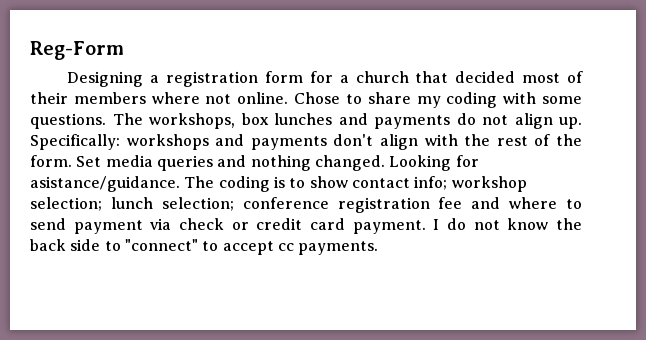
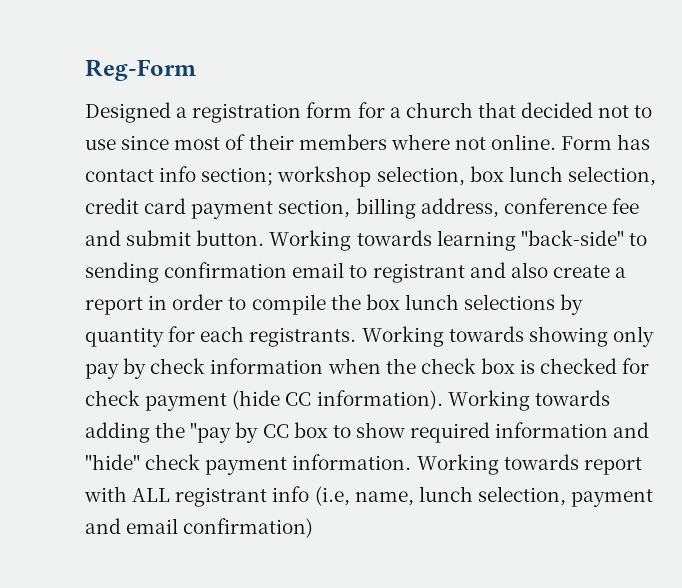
[67,71,144,87] Designing -> [85,102,171,123] Designed
(516, 77) none -> [598,105,653,118] [85,135,170,150] not to use since
[294,92,582,108] [30,113,582,129] [30,134,583,150] [30,155,479,171] [30,176,527,192] [30,197,582,213] [30,218,583,234] [30,239,379,255] Chose to share my coding with some questions. The workshops, box lunches and payments do not align up. Specifically: workshops and payments don't align with the rest of the form. Set media queries and nothing changed. Looking for asistance/guidance. The coding is to show contact info; workshop selection; lunch selection; conference registration fee and where to send payment via check or credit card payment. I do not know the back side to "connect" to accept cc payments. -> [561,134,651,150] [85,166,656,187] [85,198,639,219] [85,230,647,251] [85,262,627,283] [85,294,584,315] [85,326,654,347] [85,358,650,379] [85,390,610,411] [85,422,650,443] [85,454,642,475] [84,486,654,507] [85,518,314,538] Form has contact info section; workshop selection, box lunch selection, credit card payment section, billing address, conference fee and submit button. Working towards learning "back-side" to sending confirmation email to registrant and also create a report in order to compile the box lunch selections by quantity for each registrants. Working towards showing only pay by check information when the check box is checked for check payment (hide CC information). Working towards adding the "pay by CC box to show required information and "hide" check payment information. Working towards report with ALL registrant info (i.e, name, lunch selection, payment and email confirmation)

